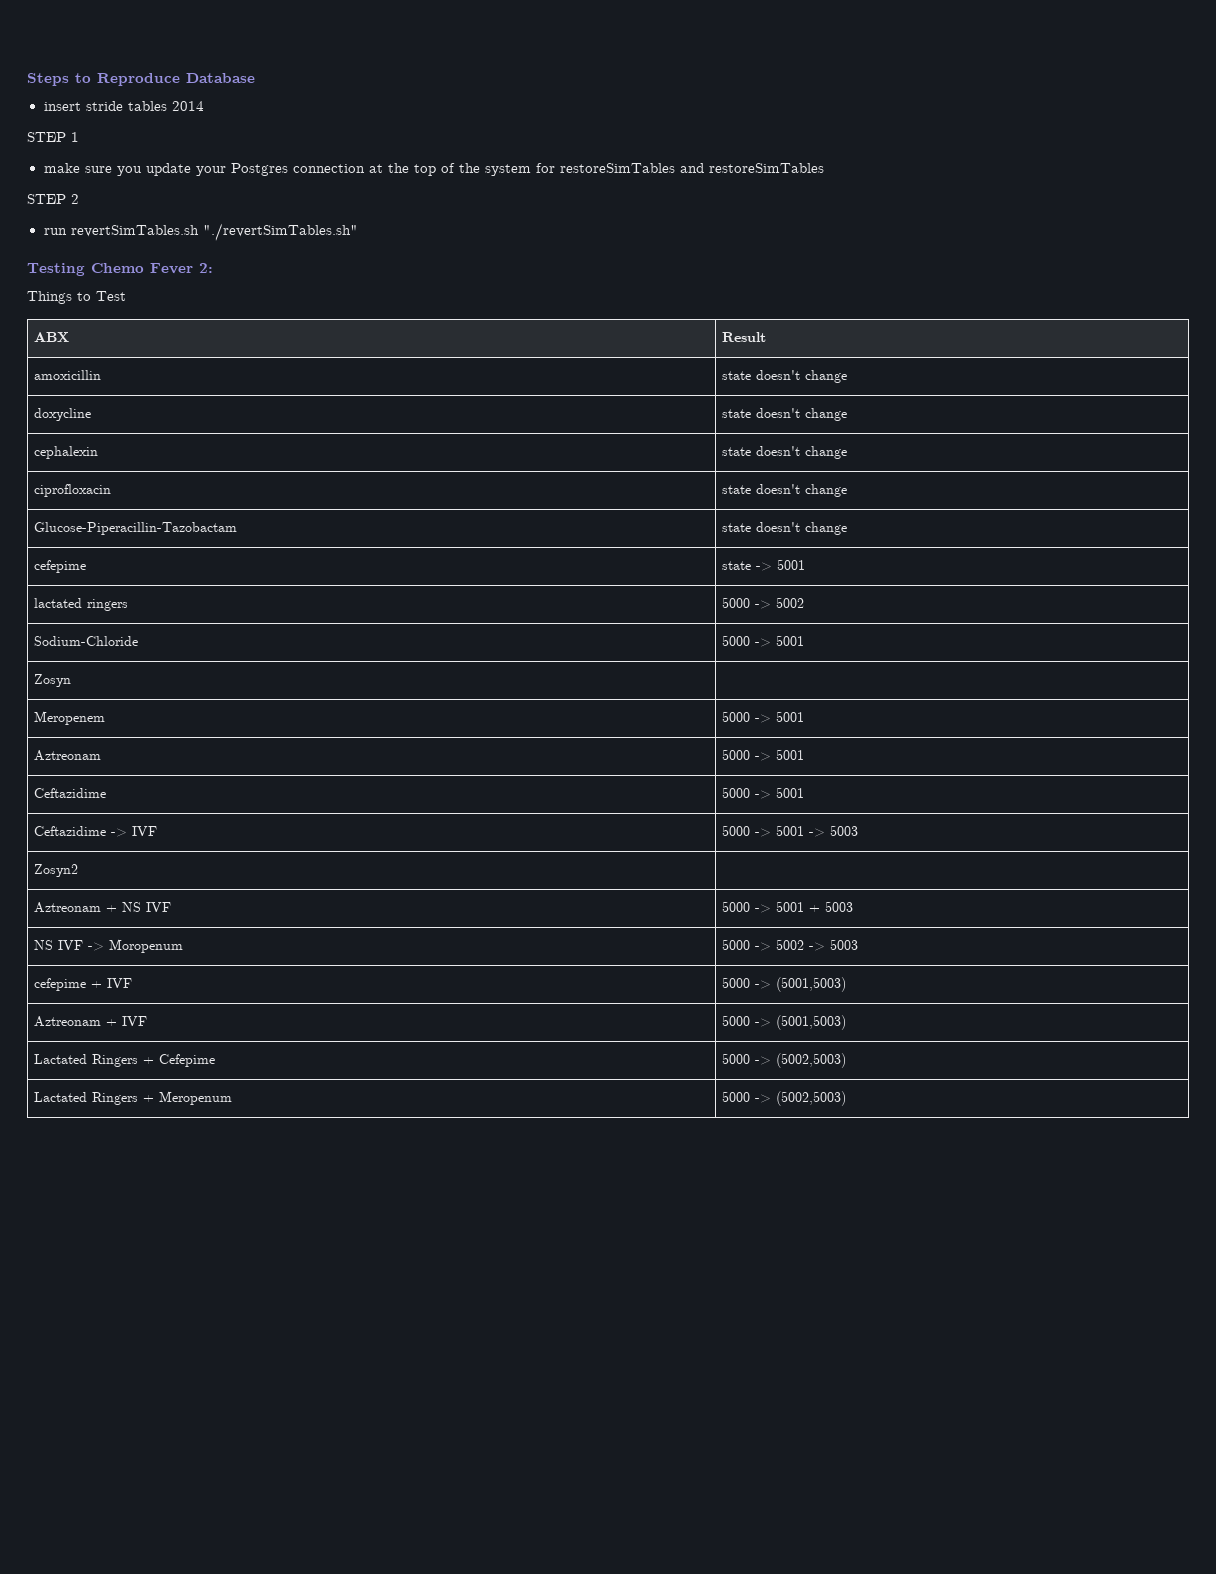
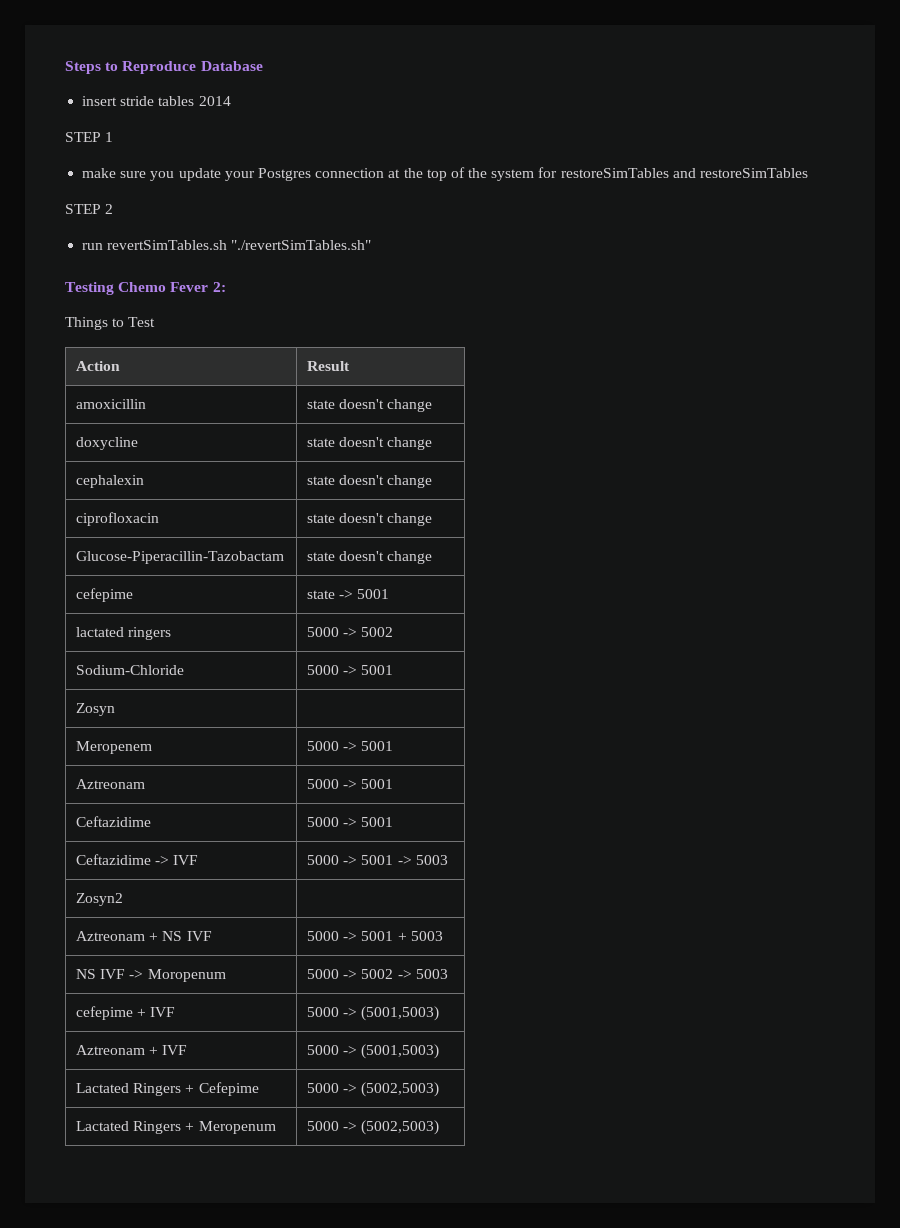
[33,332,69,342] ABX -> [76,361,121,371] Action

